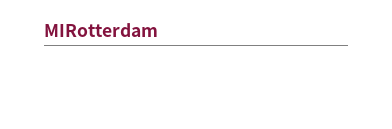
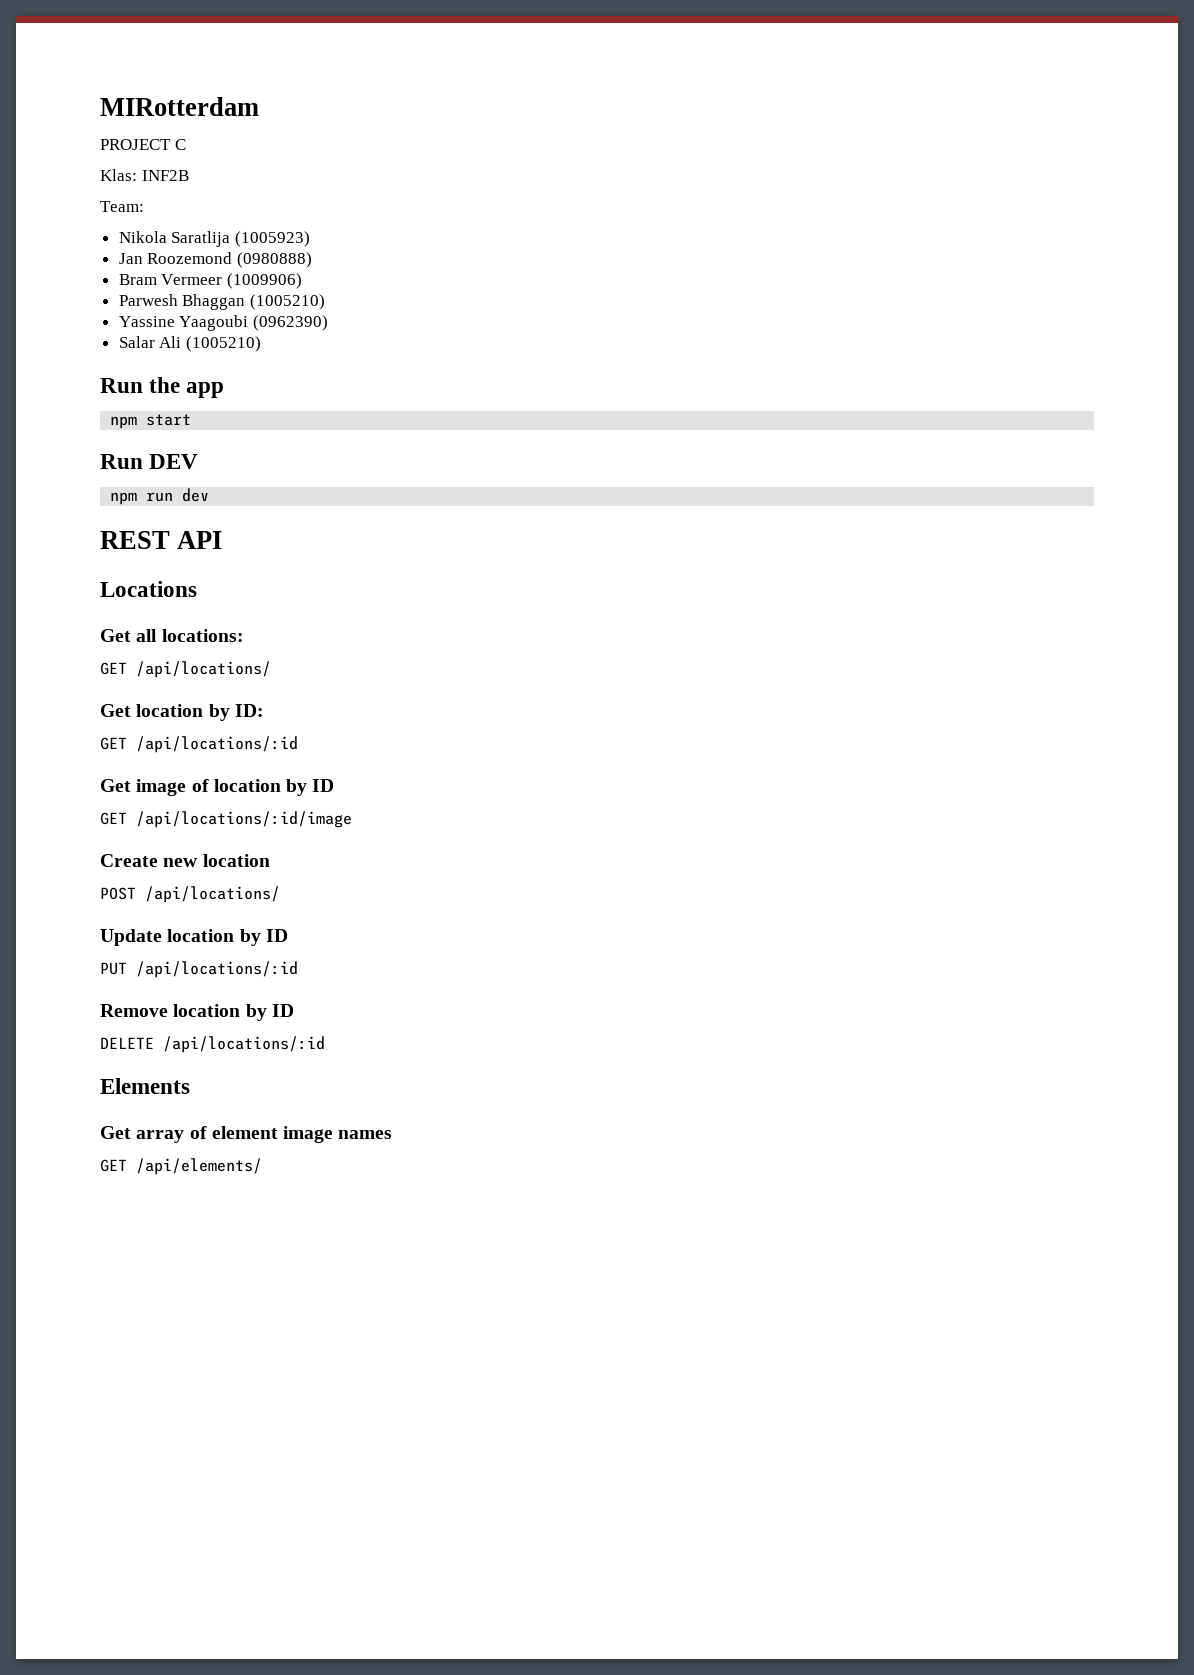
(158, 30) none -> [100,139,186,150] [100,169,189,181] [100,201,144,212] [118,231,310,247] [118,252,312,268] [118,273,302,289] [118,294,325,310] [118,315,328,331] [118,336,261,352] [100,377,225,398] [110,414,192,429] [100,454,199,469] [110,488,210,505] [100,531,223,549] [100,581,197,597] [100,629,244,642] [100,661,271,678] [100,704,264,721] [100,736,298,753] [100,779,335,796] [100,811,352,828] [100,854,270,867] [100,886,280,903] [100,929,288,946] [100,961,298,978] [100,1004,294,1021] [100,1036,325,1053] [100,1078,190,1094] [100,1126,393,1143] [100,1158,262,1175] // PROJECT C // Klas: INF2B // Team: // Nikola Saratlija (1005923) // Jan Roozemond (0980888) // Bram Vermeer (1009906) // Parwesh Bhaggan (1005210) // Yassine Yaagoubi (0962390) // Salar Ali (1005210) // Run the app // npm start // Run DEV // npm run dev // REST API // Locations // Get all locations: // GET /api/locations/ // Get location by ID: // GET /api/locations/:id // Get image of location by ID // GET /api/locations/:id/image // Create new location // POST /api/locations/ // Update location by ID // PUT /api/locations/:id // Remove location by ID // DELETE /api/locations/:id // Elements // Get array of element image names // GET /api/elements/

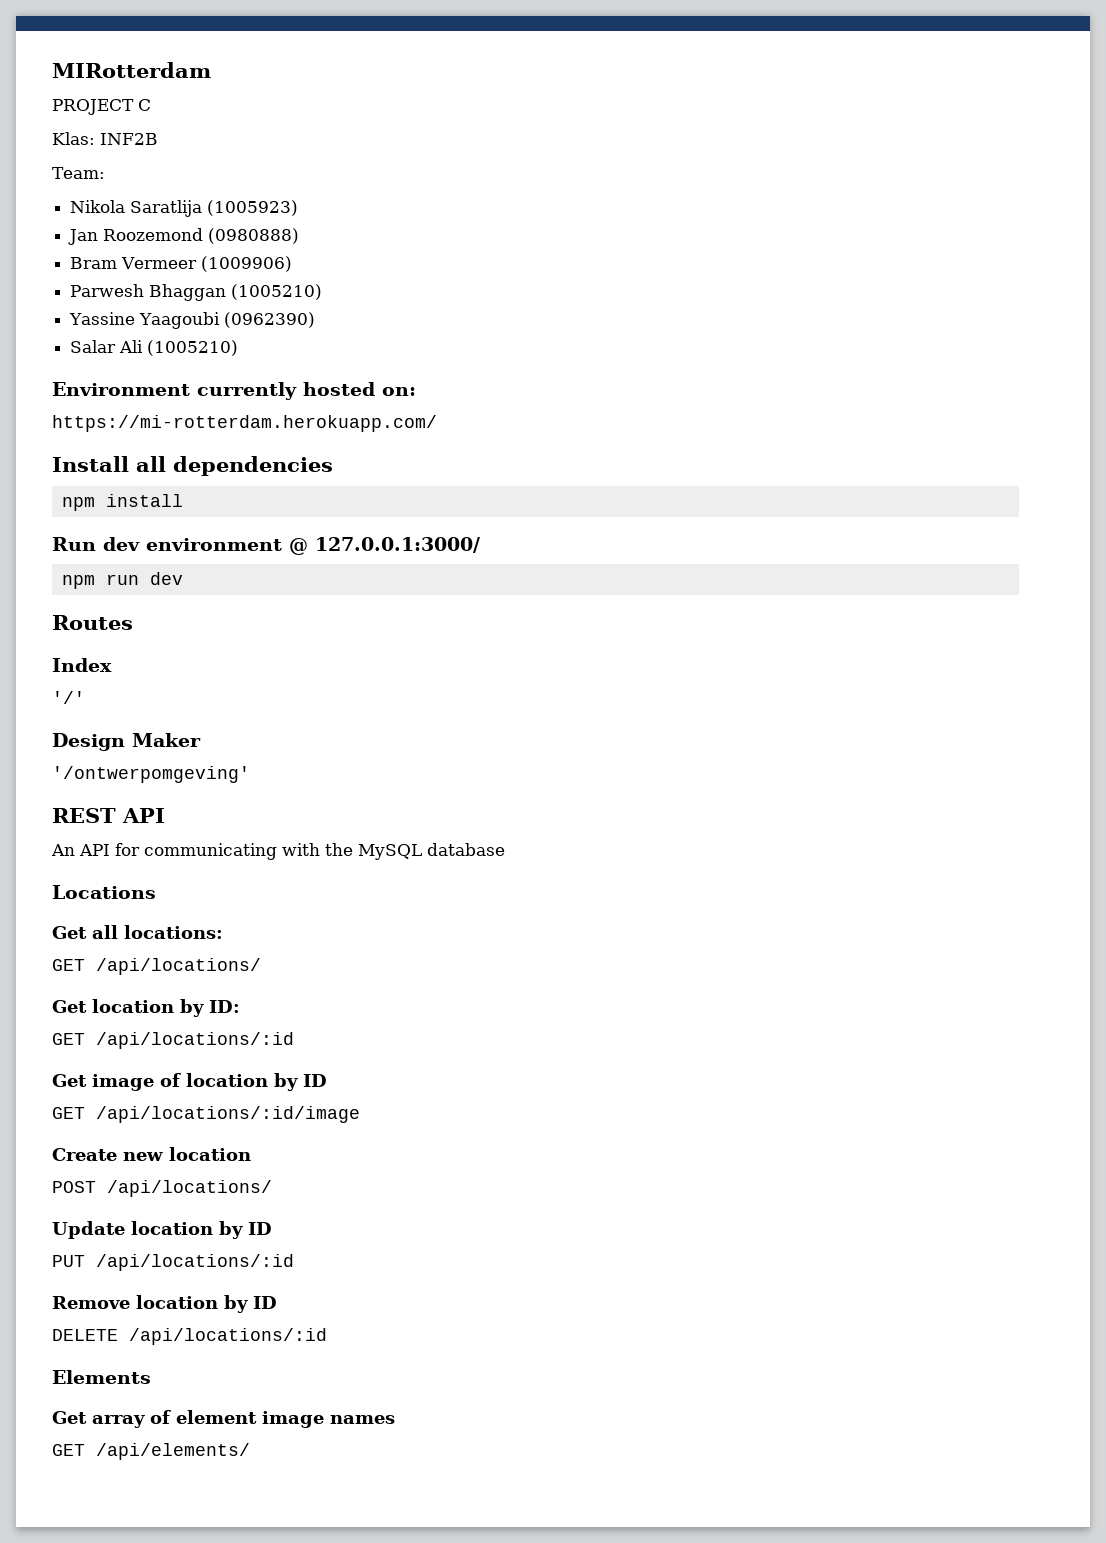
[100,377,225,398] [110,414,192,429] [100,454,199,469] Run the app // npm start // Run DEV -> [52,382,416,400] [52,415,437,432] [52,456,333,476] [61,494,183,511] [52,537,480,555] Environment currently hosted on: // https://mi-rotterdam.herokuapp.com/ // Install all dependencies // npm install // Run dev environment @ 127.0.0.1:3000/
[100,531,223,549] REST API -> [52,615,133,630] [52,658,112,672] [52,691,85,704] [52,733,201,751] [52,766,250,783] [52,808,165,823] [51,843,505,860] Routes // Index // '/' // Design Maker // '/ontwerpomgeving' // REST API // An API for communicating with the MySQL database

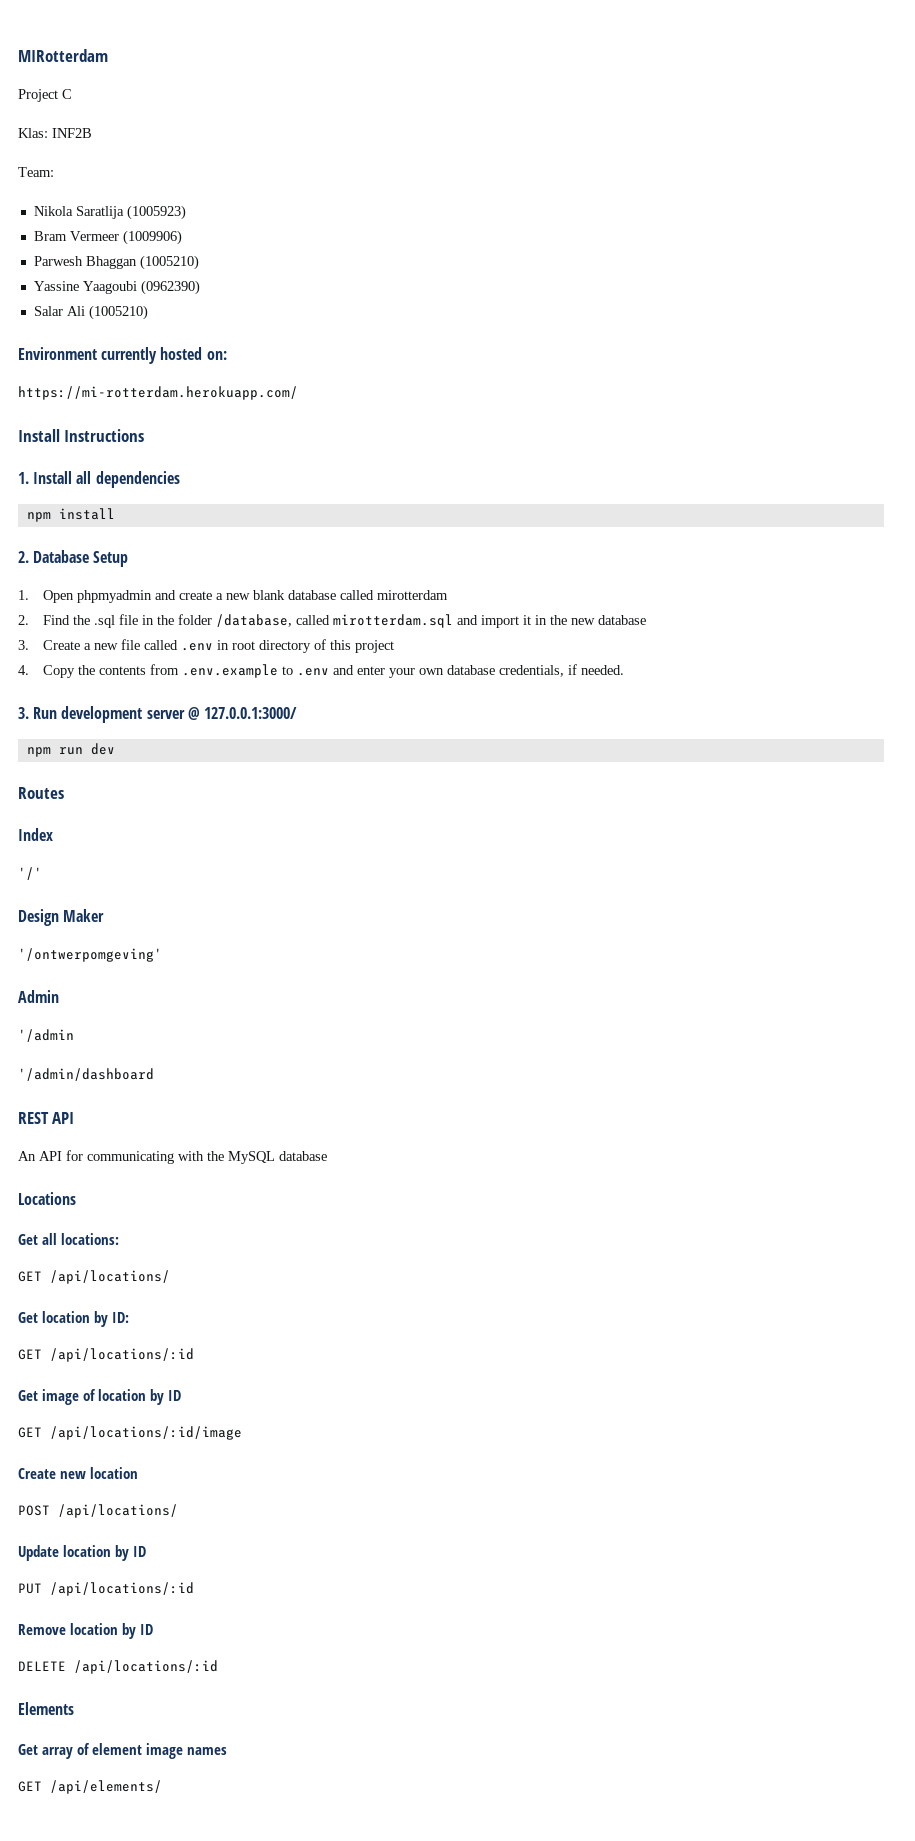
[52,99,134,115] PROJECT -> [18,89,58,102] Project
[68,228,300,245] // Jan Roozemond (0980888) -> (186, 212) none
(129, 464) none -> [64,429,145,442] [18,471,73,484] Instructions // 1. Install
[52,537,282,551] Run dev environment -> [18,550,129,567] [18,590,449,603] [18,614,647,628] [18,639,395,653] [18,664,625,678] [18,706,185,723] 2. Database Setup // 1. Open phpmyadmin and create a new blank database called mirotterdam // 2. Find the .sql file in the folder /database, called mirotterdam.sql and import it in the new database // 3. Create a new file called .env in root directory of this project // 4. Copy the contents from .env.example to .env and enter your own database credentials, if needed. // 3. Run development server
(250, 774) none -> [18,990,59,1003] [18,1029,74,1042] [18,1068,154,1081] // Admin // '/admin // '/admin/dashboard

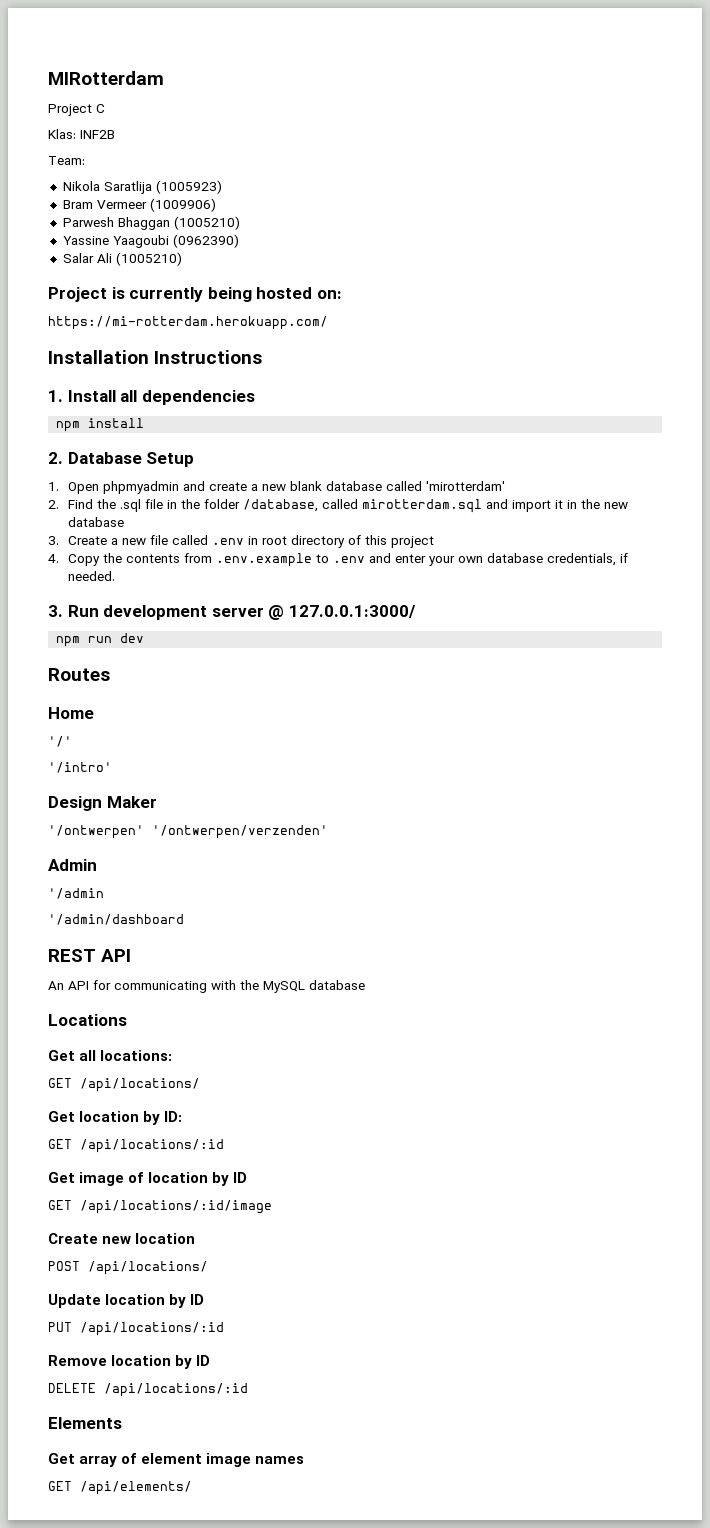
[18,347,158,364] Environment currently -> [48,287,252,302] Project is currently being
[18,429,60,442] Install -> [48,350,149,364] Installation
[377,590,449,600] mirotterdam -> [426,481,506,491] 'mirotterdam'
[18,828,53,841] Index -> [48,707,94,719] Home
(42, 873) none -> [48,762,112,773] // '/intro'
[18,948,162,962] '/ontwerpomgeving' -> [48,825,328,839] '/ontwerpen' '/ontwerpen/verzenden'

